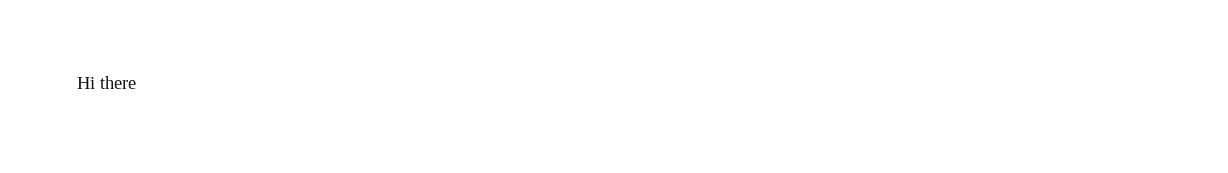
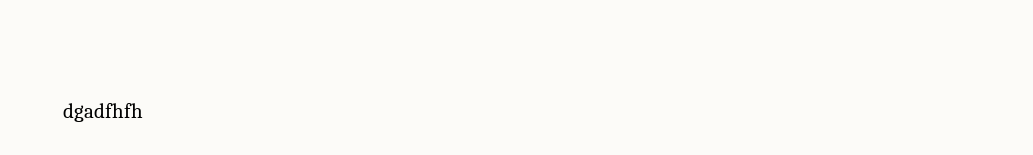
[77,76,136,89] Hi there -> [63,103,143,122] dgadfhfh

